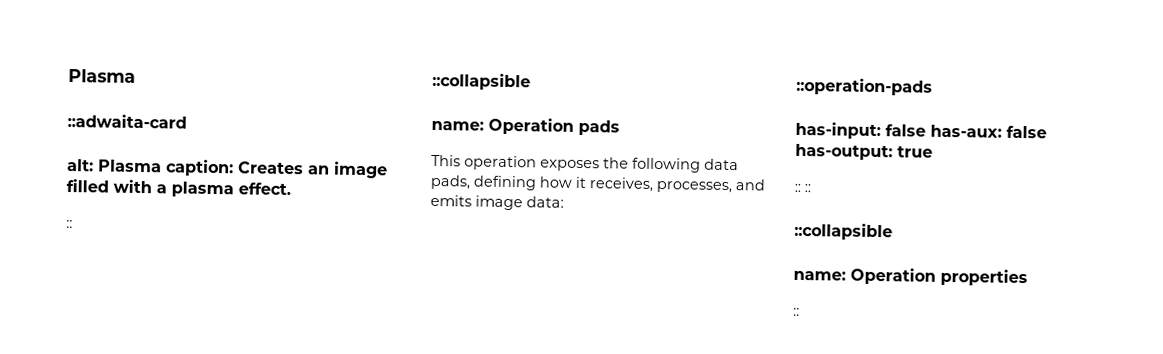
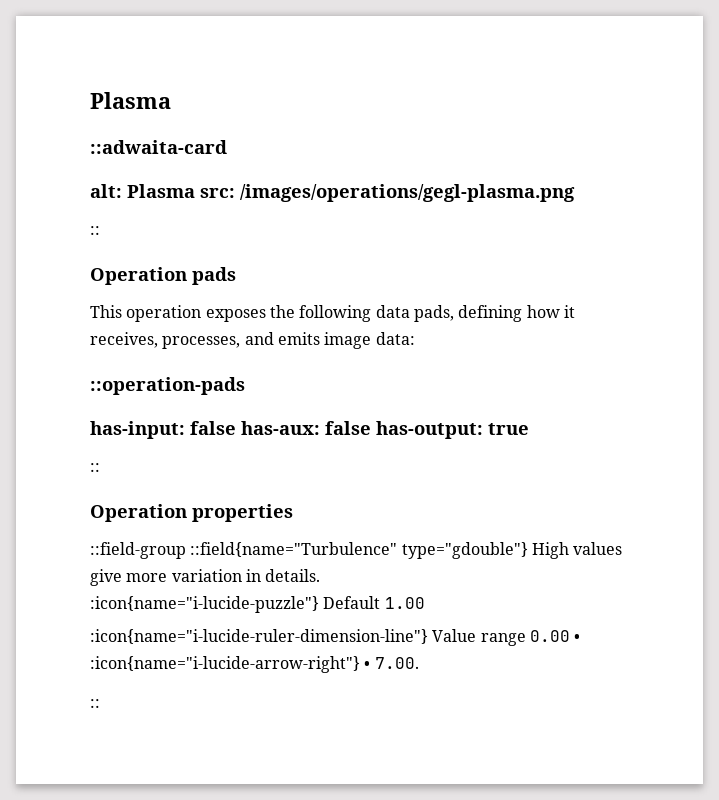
[165,159,388,179] [66,178,291,198] [66,219,73,229] [432,72,531,91] [431,120,484,131] caption: Creates an image filled with a plasma effect. // :: // ::collapsible // name: -> [200,184,575,202] [90,226,100,235] src: /images/operations/gegl-plasma.png // :: //
[804,184,811,193] [794,222,893,241] [793,270,846,281] :: // ::collapsible // name: -> (100, 467) //
(1028, 277) none -> [90,542,623,559] [90,569,321,586] [90,596,425,613] [90,629,581,646] [90,656,419,673] // ::field-group ::field{name="Turbulence" type="gdouble"} High values give more variation in details. // :icon{name="i-lucide-puzzle"} Default 1.00 // :icon{name="i-lucide-ruler-dimension-line"} Value range 0.00 • :icon{name="i-lucide-arrow-right"} • 7.00.

